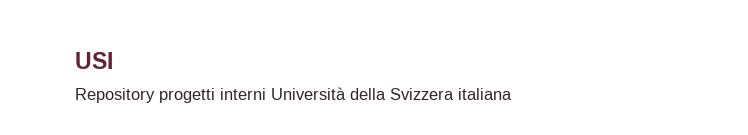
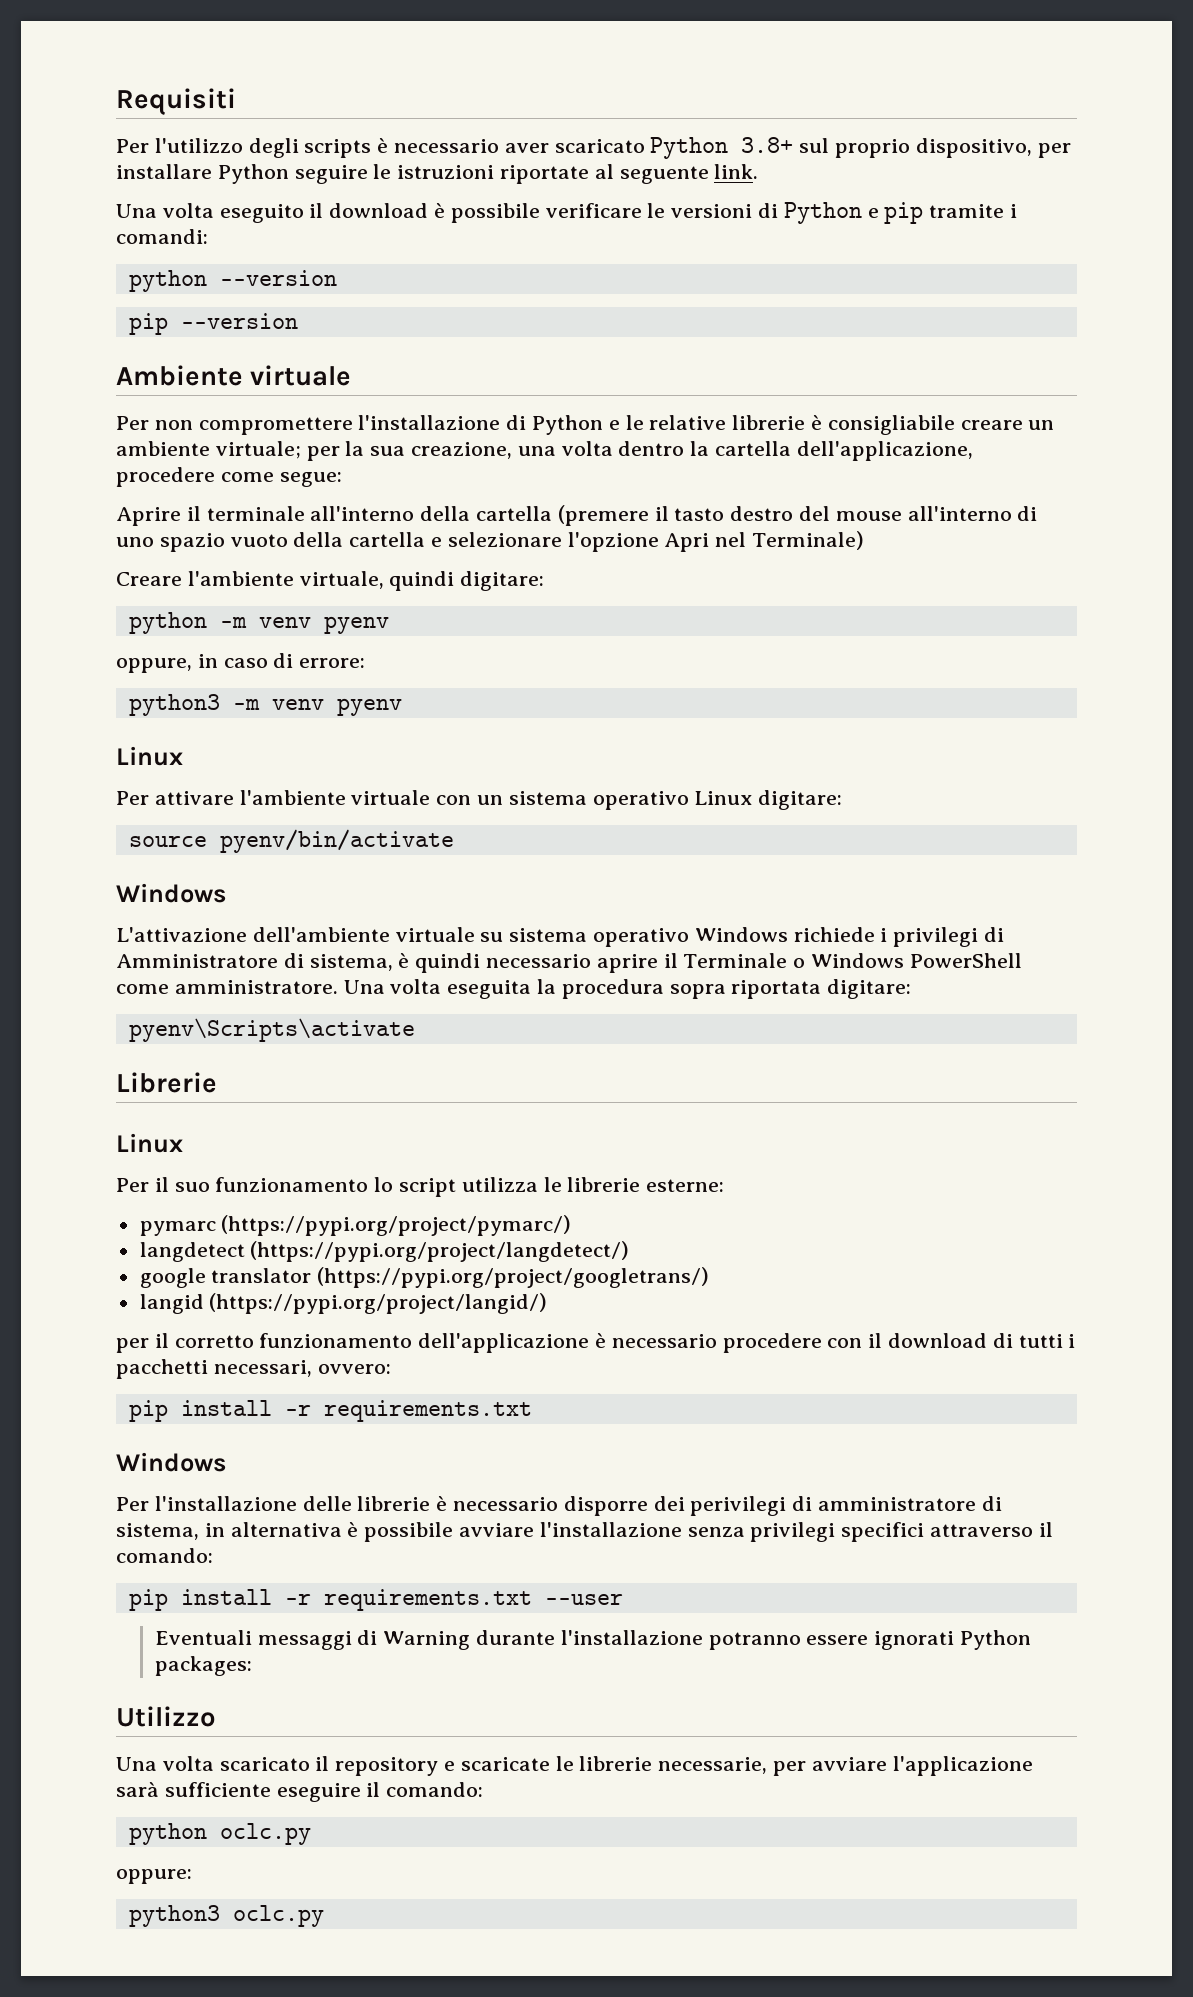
[75,52,113,69] [75,87,512,103] USI // Repository progetti interni Università della Svizzera italiana -> [116,88,236,115] [116,137,1071,159] [116,164,759,184] [116,202,1018,224] [116,229,208,244] [128,270,337,292] [128,313,298,335] [116,365,352,386] [116,415,1055,435] [116,441,973,461] [116,467,342,487] [116,505,1038,526] [116,531,865,552] [116,571,545,591] [128,612,389,634] [116,653,366,673] [128,694,402,716] [116,746,183,766] [116,790,843,810] [128,829,454,853] [116,883,226,903] [116,927,1005,947] [116,953,1022,973] [116,979,912,999] [128,1018,415,1042] [116,1072,217,1093] [116,1133,183,1153] [116,1177,725,1197] [139,1215,572,1236] [139,1241,630,1262] [139,1267,710,1288] [139,1293,548,1314] [116,1333,1076,1353] [116,1359,391,1379] [128,1400,532,1422] [116,1452,226,1472] [116,1496,1002,1516] [116,1522,1053,1542] [116,1548,213,1563] [128,1589,623,1611] [154,1630,1032,1650] [154,1656,252,1676] [116,1706,216,1727] [116,1756,1033,1776] [116,1782,484,1802] [128,1823,311,1845] [116,1869,192,1884] [128,1905,324,1927] Requisiti // Per l'utilizzo degli scripts è necessario aver scaricato Python 3.8+ sul proprio dispositivo, per installare Python seguire le istruzioni riportate al seguente link. // Una volta eseguito il download è possibile verificare le versioni di Python e pip tramite i comandi: // python --version // pip --version // Ambiente virtuale // Per non compromettere l'installazione di Python e le relative librerie è consigliabile creare un ambiente virtuale; per la sua creazione, una volta dentro la cartella dell'applicazione, procedere come segue: // Aprire il terminale all'interno della cartella (premere il tasto destro del mouse all'interno di uno spazio vuoto della cartella e selezionare l'opzione Apri nel Terminale) // Creare l'ambiente virtuale, quindi digitare: // python -m venv pyenv // oppure, in caso di errore: // python3 -m venv pyenv // Linux // Per attivare l'ambiente virtuale con un sistema operativo Linux digitare: // source pyenv/bin/activate // Windows // L'attivazione dell'ambiente virtuale su sistema operativo Windows richiede i privilegi di Amministratore di sistema, è quindi necessario aprire il Terminale o Windows PowerShell come amministratore. Una volta eseguita la procedura sopra riportata digitare: // pyenv\Scripts\activate // Librerie // Linux // Per il suo funzionamento lo script utilizza le librerie esterne: // pymarc (https://pypi.org/project/pymarc/) // langdetect (https://pypi.org/project/langdetect/) // google translator (https://pypi.org/project/googletrans/) // langid (https://pypi.org/project/langid/) // per il corretto funzionamento dell'applicazione è necessario procedere con il download di tutti i pacchetti necessari, ovvero: // pip install -r requirements.txt // Windows // Per l'installazione delle librerie è necessario disporre dei perivilegi di amministratore di sistema, in alternativa è possibile avviare l'installazione senza privilegi specifici attraverso il comando: // pip install -r requirements.txt --user // Eventuali messaggi di Warning durante l'installazione potranno essere ignorati Python packages: // Utilizzo // Una volta scaricato il repository e scaricate le librerie necessarie, per avviare l'applicazione sarà sufficiente eseguire il comando: // python oclc.py // oppure: // python3 oclc.py

